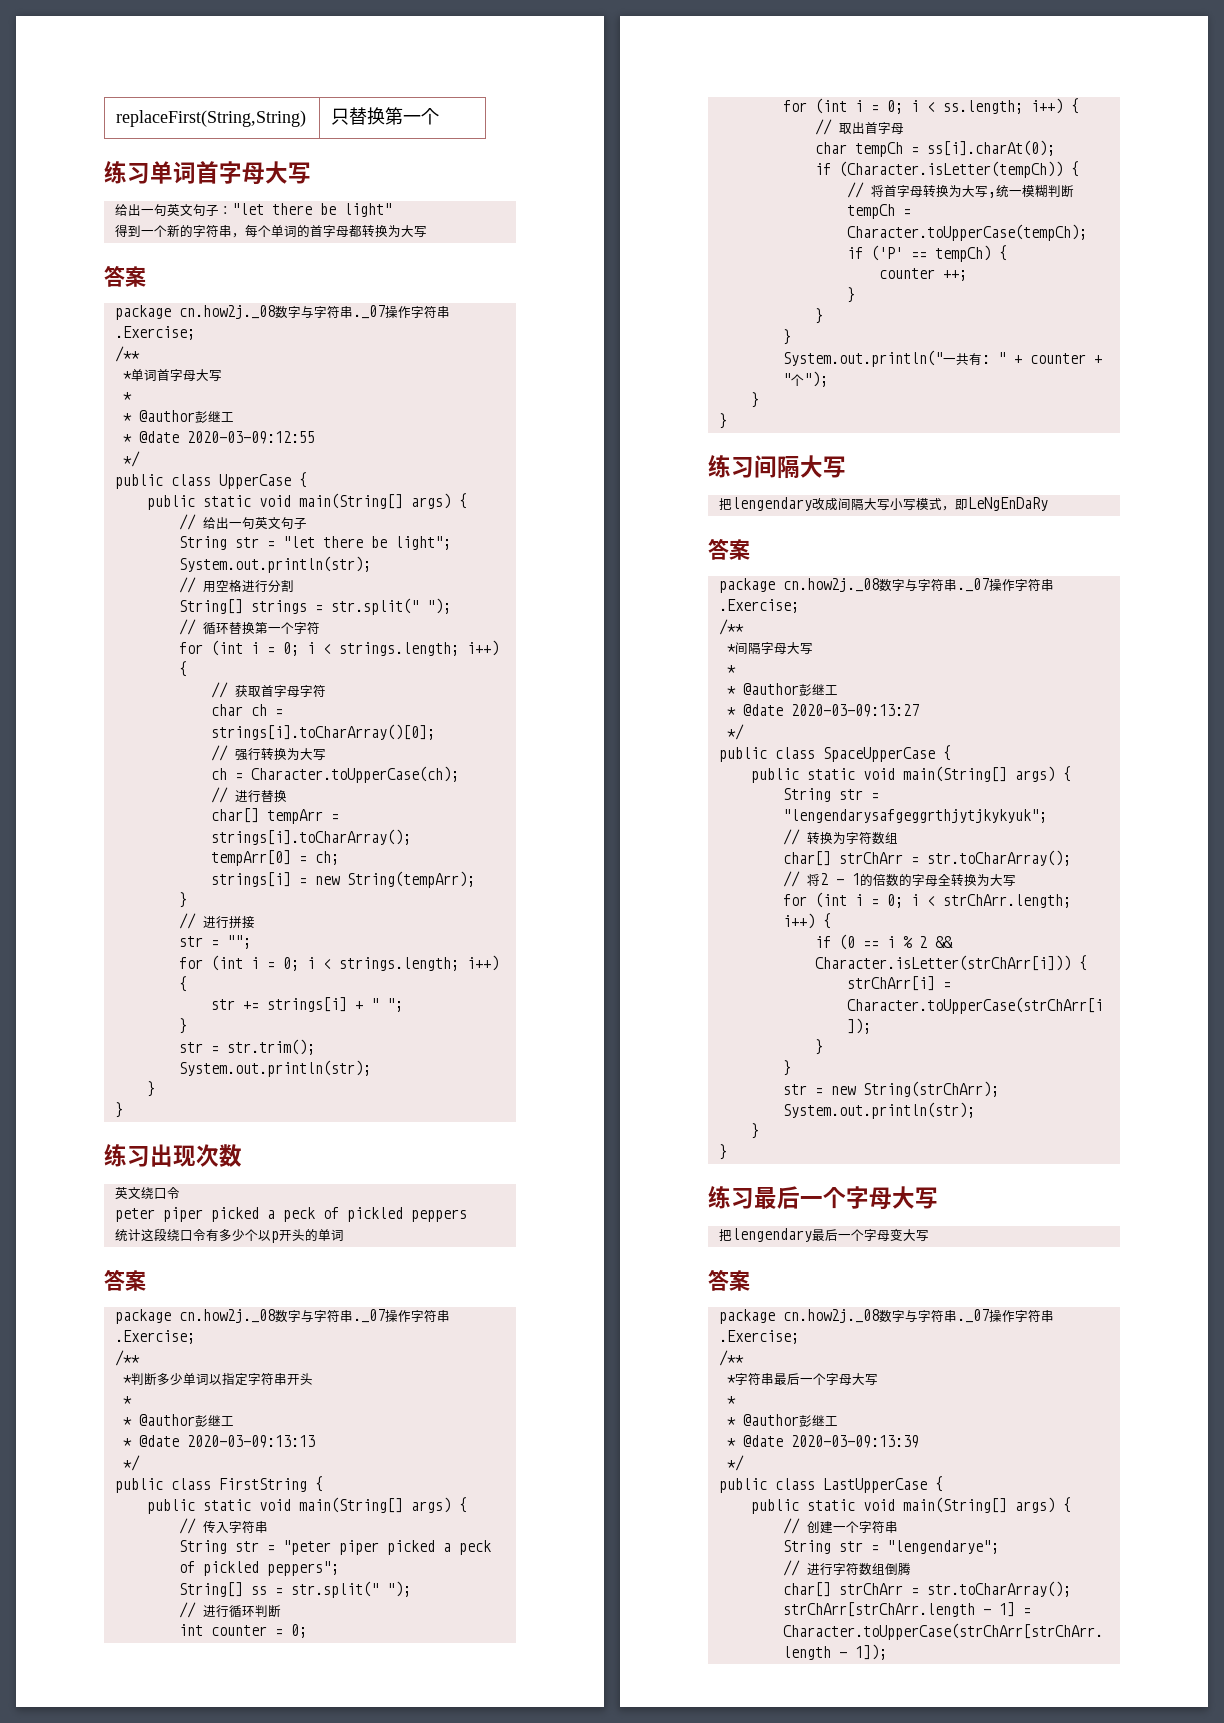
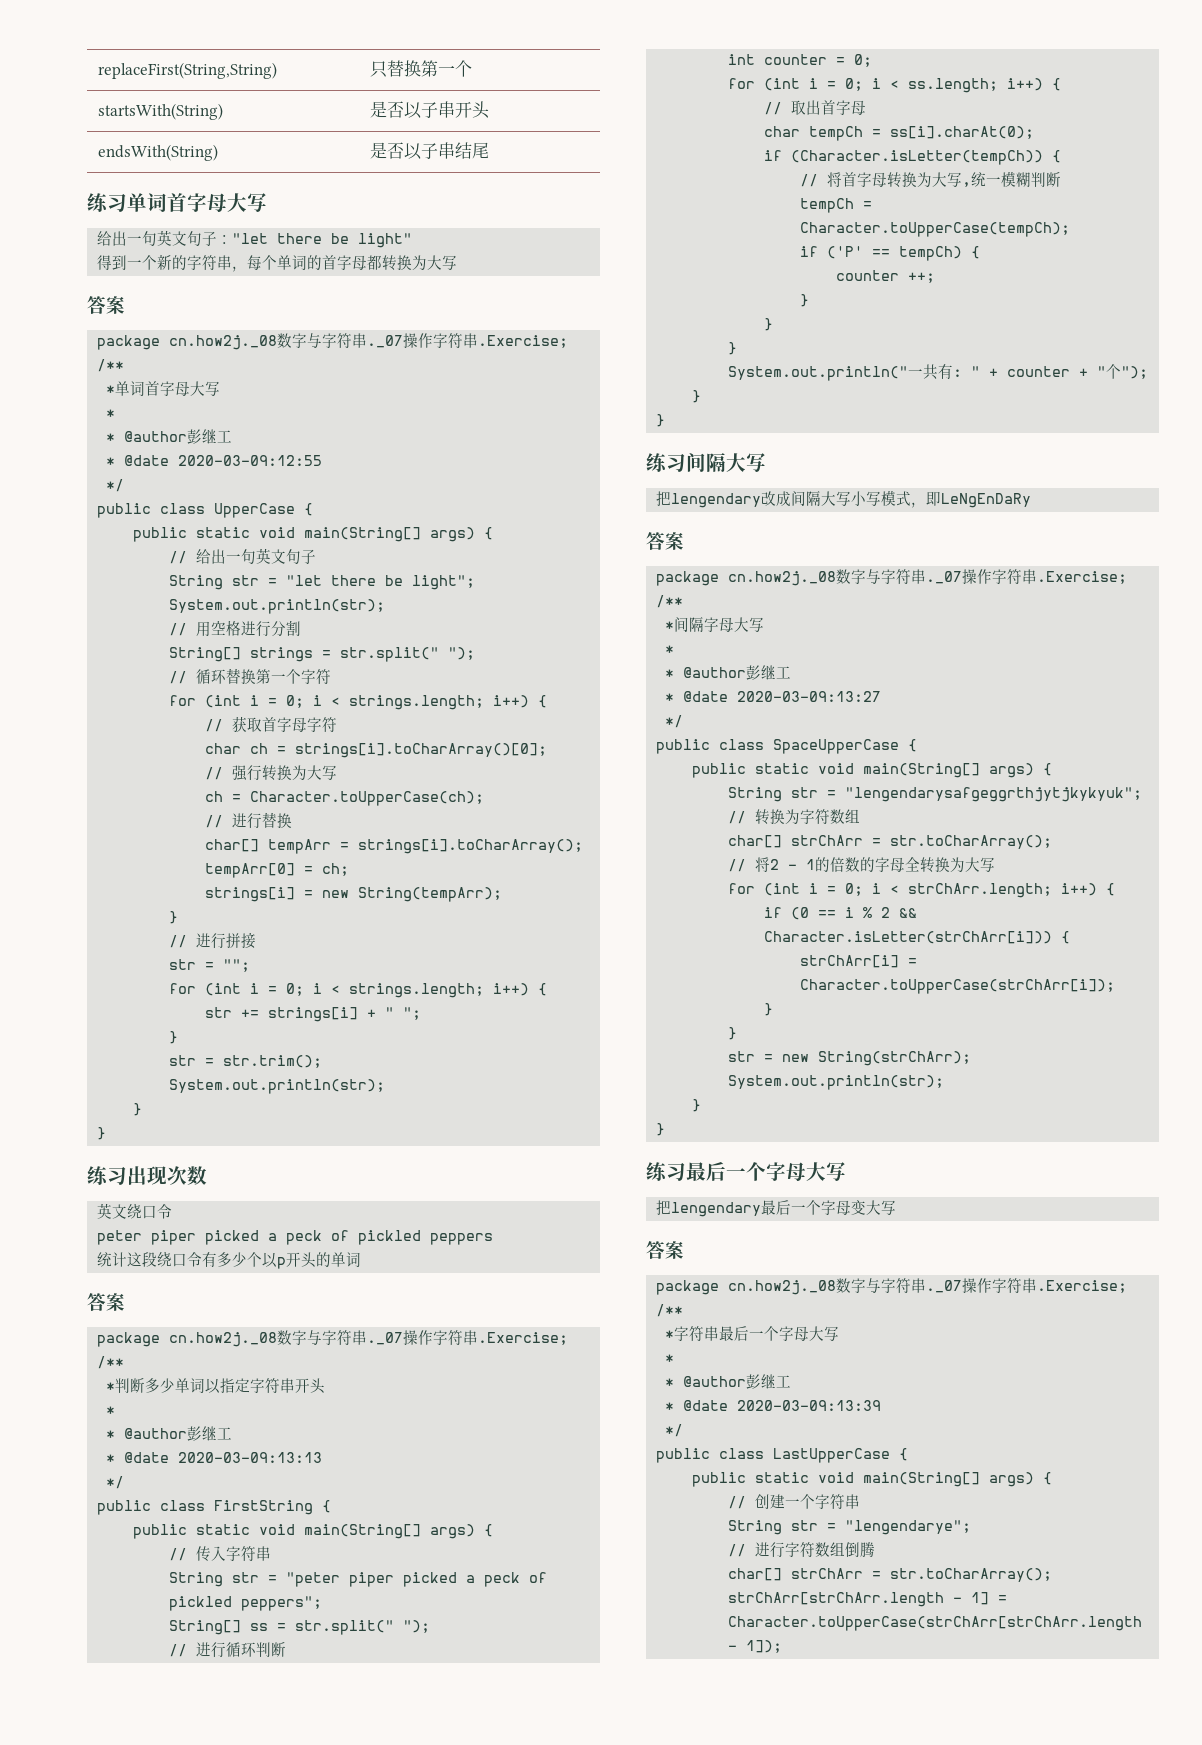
(440, 116) none -> [98,103,224,120] [370,101,491,119] [98,144,219,161] [370,142,490,160] // startsWith(String) | 是否以子串开头 // endsWith(String) | 是否以子串结尾

